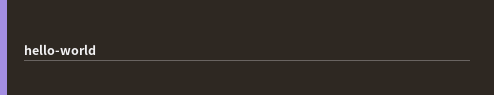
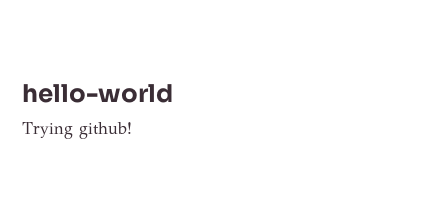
(96, 49) none -> [22,122,132,139] // Trying github!

